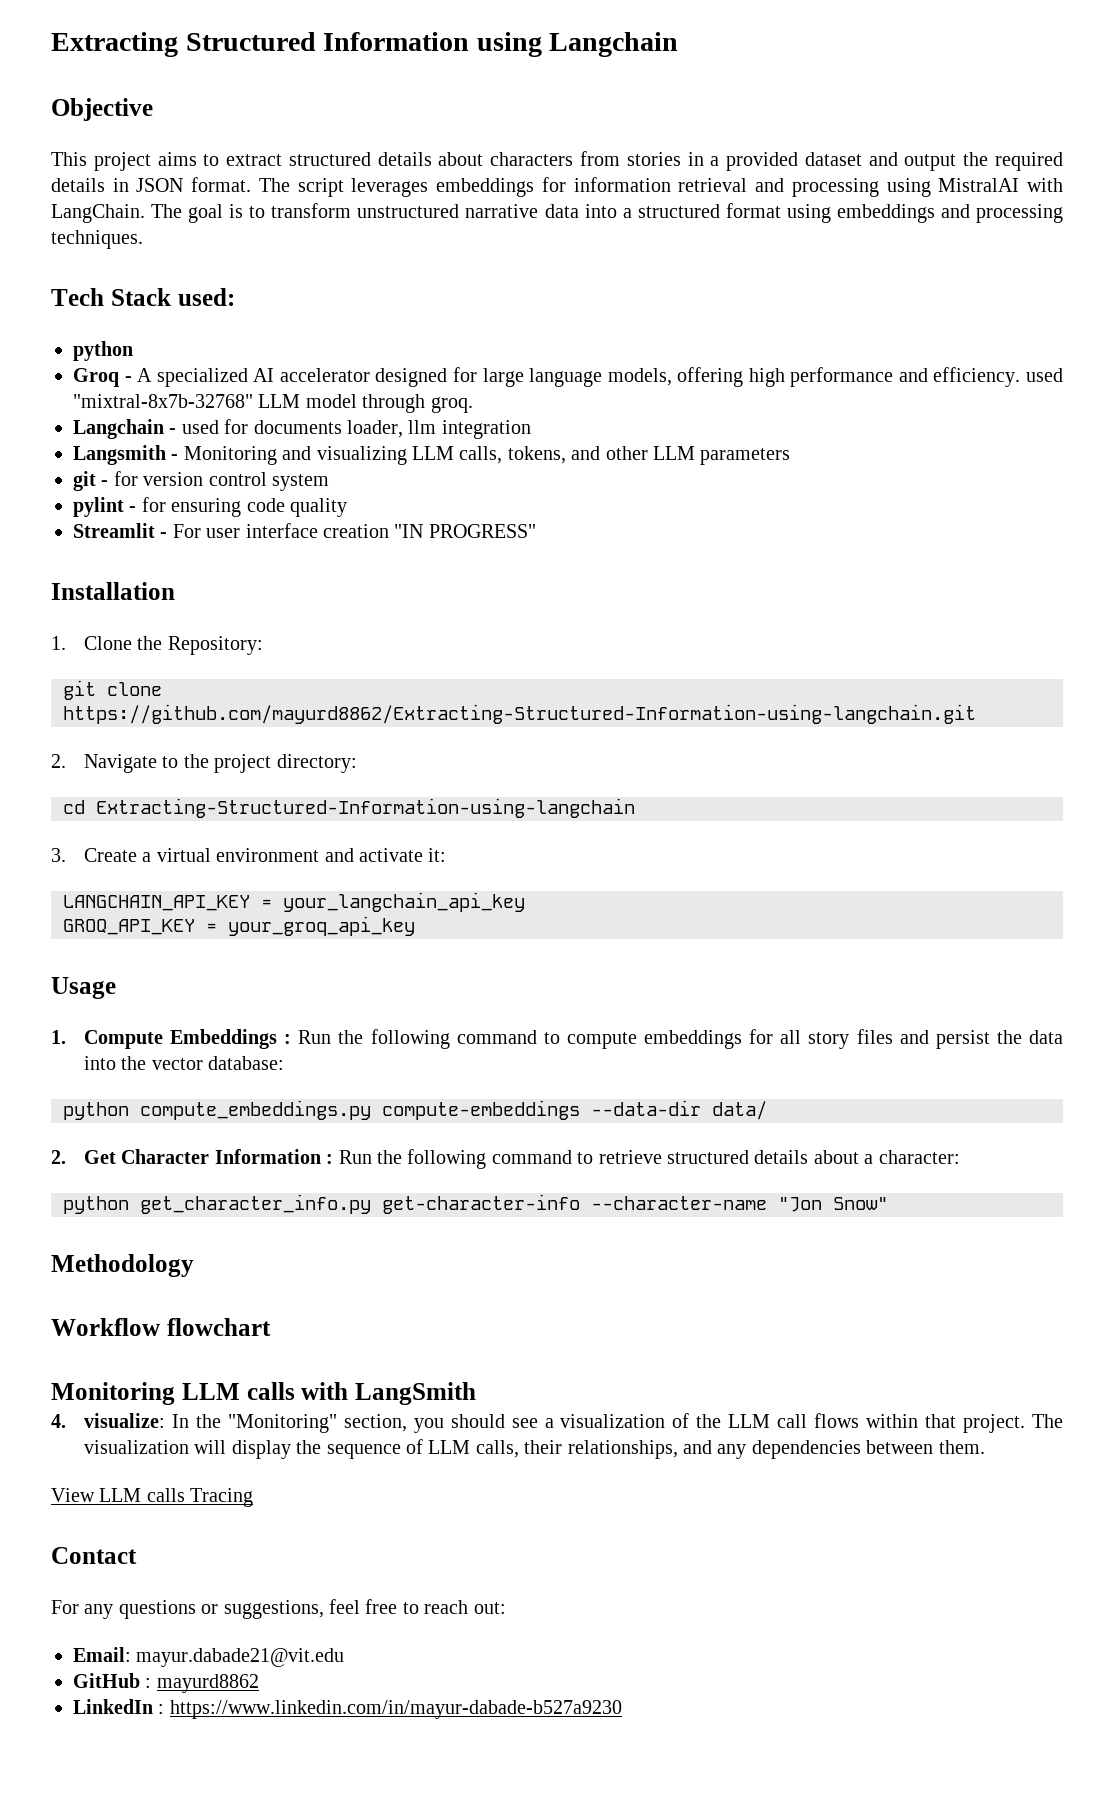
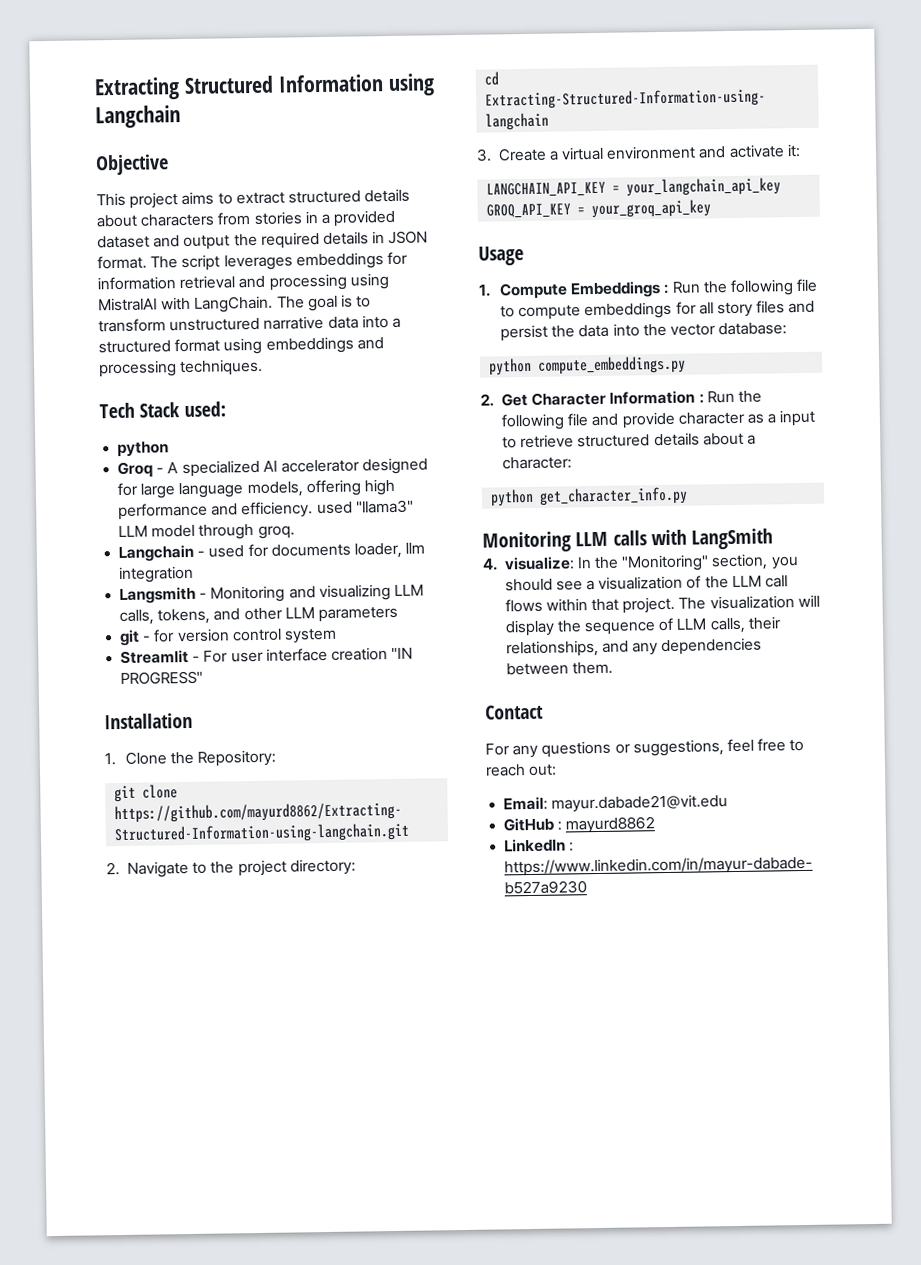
[73,394,253,408] "mixtral-8x7b-32768" -> [355,499,414,514] "llama3"
[73,497,347,517] // pylint - for ensuring code quality -> (337, 635) none
[456,1030,537,1044] command -> [796,278,819,293] file
[382,1100,767,1120] compute-embeddings --data-dir data/ -> (687, 365) none
[491,1150,572,1164] command -> [567,409,817,429] file and provide character as a input
[382,1194,888,1214] [51,1254,194,1277] [51,1318,271,1336] get-character-info --character-name "Jon Snow" // Methodology // Workflow flowchart -> (689, 496) none
[51,1488,254,1507] // View LLM calls Tracing -> (613, 668) none

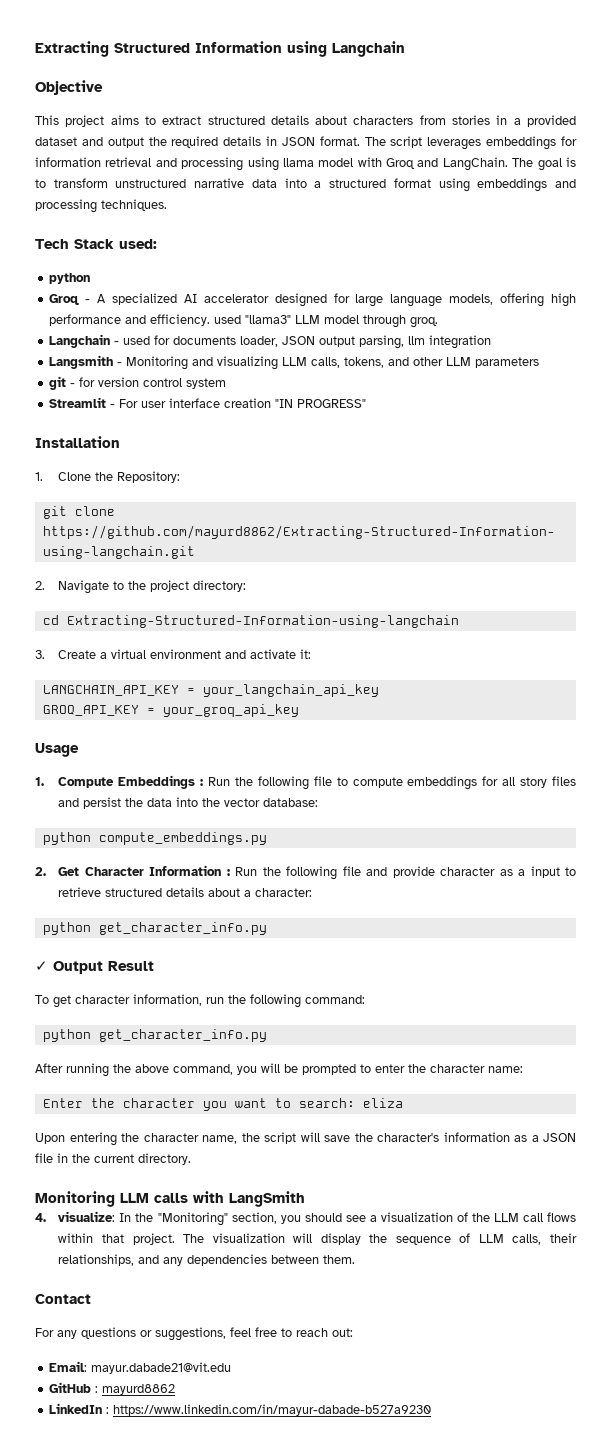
[98,296,192,312] MistralAI with -> [282,157,439,169] llama model with Groq and
(402, 550) none -> [282,335,405,349] JSON output parsing,
(689, 496) none -> [35,961,154,974] [35,994,365,1008] [42,1029,267,1042] [35,1063,523,1077] [42,1098,403,1111] [35,1132,576,1146] [35,1153,191,1165] // ✓ Output Result // To get character information, run the following command: // python get_character_info.py // After running the above command, you will be prompted to enter the character name: // Enter the character you want to search: eliza // Upon entering the character name, the script will save the character's information as a JSON file in the current directory.

